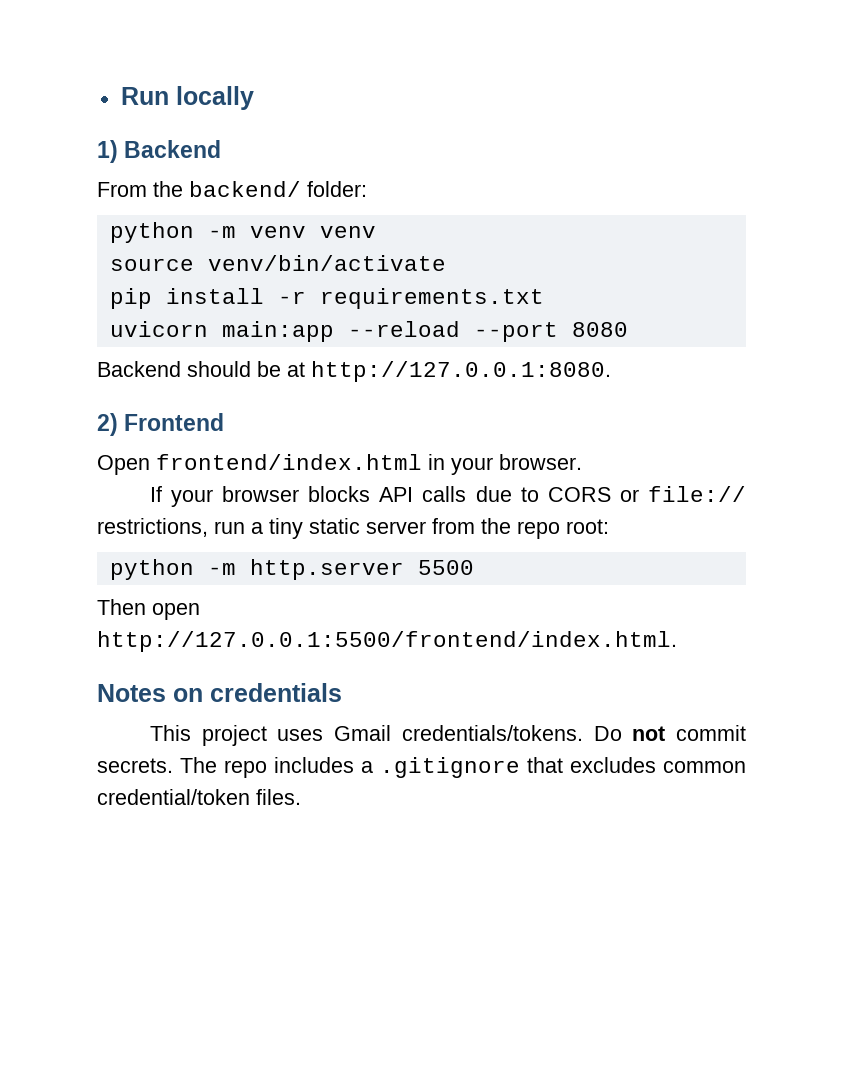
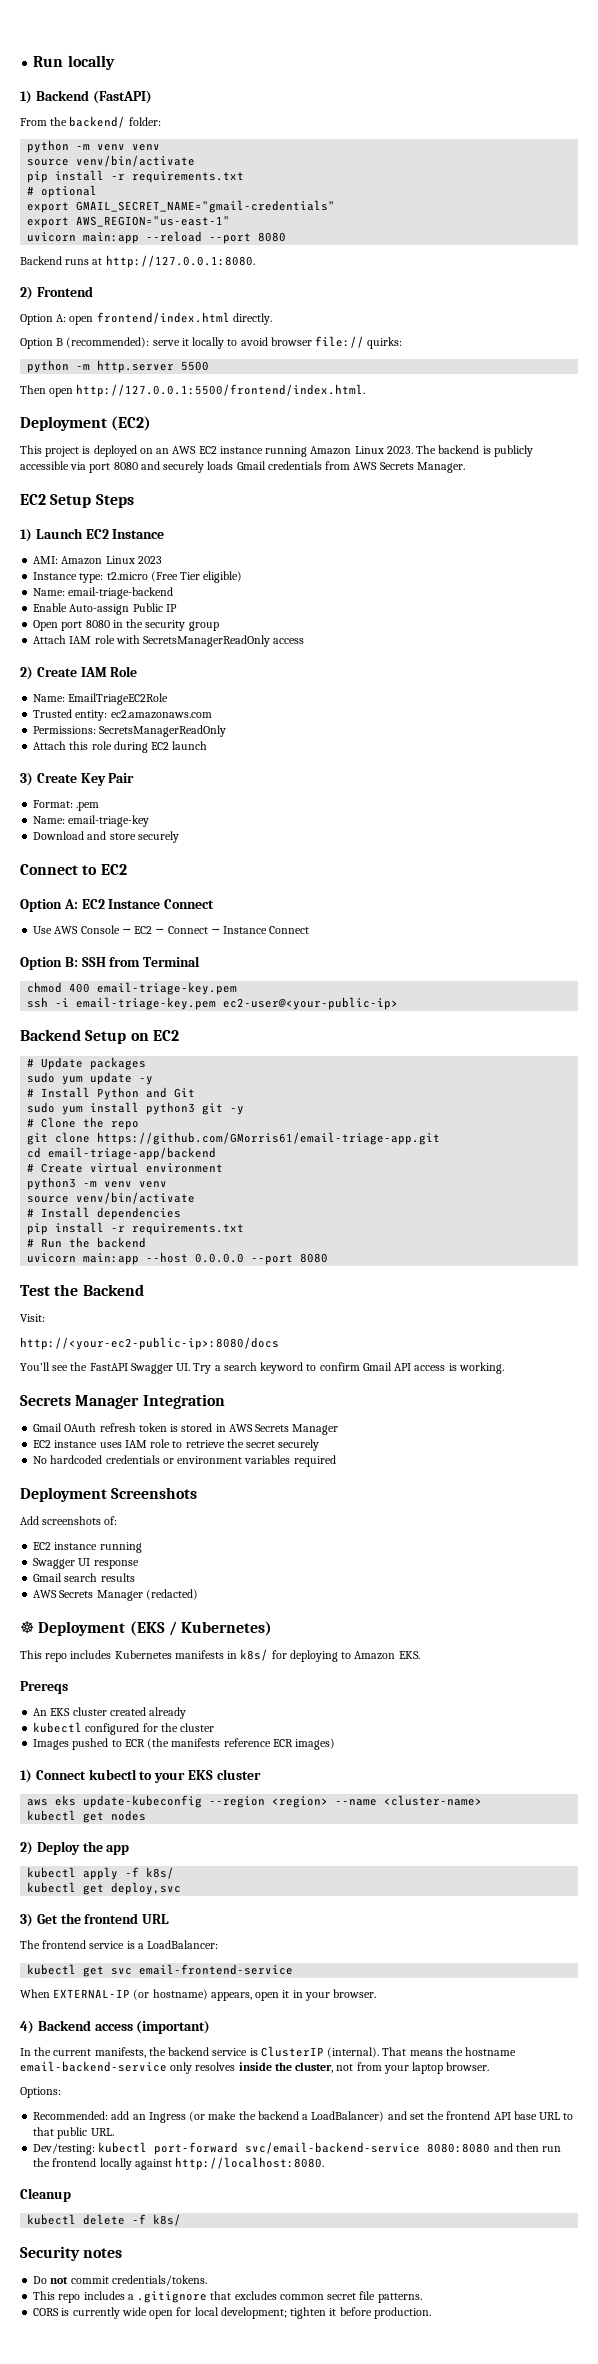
(222, 149) none -> [92,90,152,104] (FastAPI)
(544, 298) none -> [27,185,98,198] [27,200,336,213] [27,216,231,228] // # optional // export GMAIL_SECRET_NAME="gmail-credentials" // export AWS_REGION="us-east-1"
[187,361,281,377] should be -> [65,259,90,265] runs
[97,454,582,475] [149,486,746,507] [97,518,609,539] Open frontend/index.html in your browser. // If your browser blocks API calls due to CORS or file:// restrictions, run a tiny static server from the repo root: -> [20,312,272,325] [20,336,403,349] Option A: open frontend/index.html directly. // Option B (recommended): serve it locally to avoid browser file:// quirks:
[97,683,342,702] Notes on credentials -> [20,416,152,431] Deployment (EC2)
[277,725,583,741] uses Gmail credentials/tokens. -> [82,445,533,457] [20,461,465,473] [20,494,134,508] [20,528,165,542] [33,556,162,565] [33,571,243,583] [33,587,174,599] [33,603,177,615] [33,619,219,631] [33,635,305,647] [20,666,138,680] [33,693,169,705] [33,709,212,721] [33,725,227,737] [33,741,208,753] [20,772,135,786] [33,800,100,811] [33,815,150,827] [33,831,179,843] [20,864,127,875] [20,899,215,912] [33,925,310,934] [20,956,201,970] [27,982,238,995] [27,997,399,1010] [20,1029,179,1044] [27,1057,147,1070] [27,1072,154,1085] [27,1087,196,1100] [27,1102,245,1115] [27,1117,140,1130] [27,1132,441,1145] [27,1147,217,1160] [27,1162,224,1173] [27,1177,168,1190] [27,1192,196,1204] [27,1207,182,1220] [27,1222,245,1235] [27,1237,147,1248] [27,1252,329,1265] [20,1284,144,1296] [20,1314,45,1322] [20,1337,279,1350] [20,1362,504,1374] [20,1394,225,1409] [33,1423,339,1435] [33,1439,320,1451] [33,1455,336,1467] [20,1487,198,1502] [20,1516,118,1525] [33,1542,142,1553] [33,1558,139,1569] [33,1573,135,1582] [33,1589,198,1601] [20,1621,273,1636] [20,1649,420,1662] [20,1681,68,1694] [33,1707,187,1719] [33,1722,215,1735] [33,1738,336,1750] [20,1769,261,1783] [27,1795,483,1808] [27,1810,147,1823] [20,1841,130,1855] [27,1867,175,1880] [27,1882,182,1895] [20,1913,170,1927] [20,1940,219,1949] [27,1964,294,1977] [20,1989,377,2001] [20,2020,211,2034] [20,2046,517,2058] [20,2061,490,2074] [20,2087,61,2098] [33,2111,574,2123] [33,2127,114,2139] [33,2142,562,2155] [33,2157,325,2170] [20,2188,71,2202] [27,2214,182,2226] [20,2246,123,2261] is deployed on an AWS EC2 instance running Amazon Linux 2023. The backend is publicly accessible via port 8080 and securely loads Gmail credentials from AWS Secrets Manager. // EC2 Setup Steps // 1) Launch EC2 Instance // AMI: Amazon Linux 2023 // Instance type: t2.micro (Free Tier eligible) // Name: email-triage-backend // Enable Auto-assign Public IP // Open port 8080 in the security group // Attach IAM role with SecretsManagerReadOnly access // 2) Create IAM Role // Name: EmailTriageEC2Role // Trusted entity: ec2.amazonaws.com // Permissions: SecretsManagerReadOnly // Attach this role during EC2 launch // 3) Create Key Pair // Format: .pem // Name: email-triage-key // Download and store securely // Connect to EC2 // Option A: EC2 Instance Connect // Use AWS Console → EC2 → Connect → Instance Connect // Option B: SSH from Terminal // chmod 400 email-triage-key.pem // ssh -i email-triage-key.pem ec2-user@<your-public-ip> // Backend Setup on EC2 // # Update packages // sudo yum update -y // # Install Python and Git // sudo yum install python3 git -y // # Clone the repo // git clone https://github.com/GMorris61/email-triage-app.git // cd email-triage-app/backend // # Create virtual environment // python3 -m venv venv // source venv/bin/activate // # Install dependencies // pip install -r requirements.txt // # Run the backend // uvicorn main:app --host 0.0.0.0 --port 8080 // Test the Backend // Visit: // http://<your-ec2-public-ip>:8080/docs // You’ll see the FastAPI Swagger UI. Try a search keyword to confirm Gmail API access is working. // Secrets Manager Integration // Gmail OAuth refresh token is stored in AWS Secrets Manager // EC2 instance uses IAM role to retrieve the secret securely // No hardcoded credentials or environment variables required // Deployment Screenshots // Add screenshots of: // EC2 instance running // Swagger UI response // Gmail search results // AWS Secrets Manager (redacted) // ☸ Deployment (EKS / Kubernetes) // This repo includes Kubernetes manifests in k8s/ for deploying to Amazon EKS. // Prereqs // An EKS cluster created already // kubectl configured for the cluster // Images pushed to ECR (the manifests reference ECR images) // 1) Connect kubectl to your EKS cluster // aws eks update-kubeconfig --region <region> --name <cluster-name> // kubectl get nodes // 2) Deploy the app // kubectl apply -f k8s/ // kubectl get deploy,svc // 3) Get the frontend URL // The frontend service is a LoadBalancer: // kubectl get svc email-frontend-service // When EXTERNAL-IP (or hostname) appears, open it in your browser. // 4) Backend access (important) // In the current manifests, the backend service is ClusterIP (internal). That means the hostname email-backend-service only resolves inside the cluster, not from your laptop browser. // Options: // Recommended: add an Ingress (or make the backend a LoadBalancer) and set the frontend API base URL to that public URL. // Dev/testing: kubectl port-forward svc/email-backend-service 8080:8080 and then run the frontend locally against http://localhost:8080. // Cleanup // kubectl delete -f k8s/ // Security notes //
[97,757,217,773] secrets. The -> [111,2275,207,2286] [33,2291,56,2300] credentials/tokens. // This
[97,789,301,805] credential/token files. -> [327,2291,422,2303] [33,2307,431,2319] secret file patterns. // CORS is currently wide open for local development; tighten it before production.

